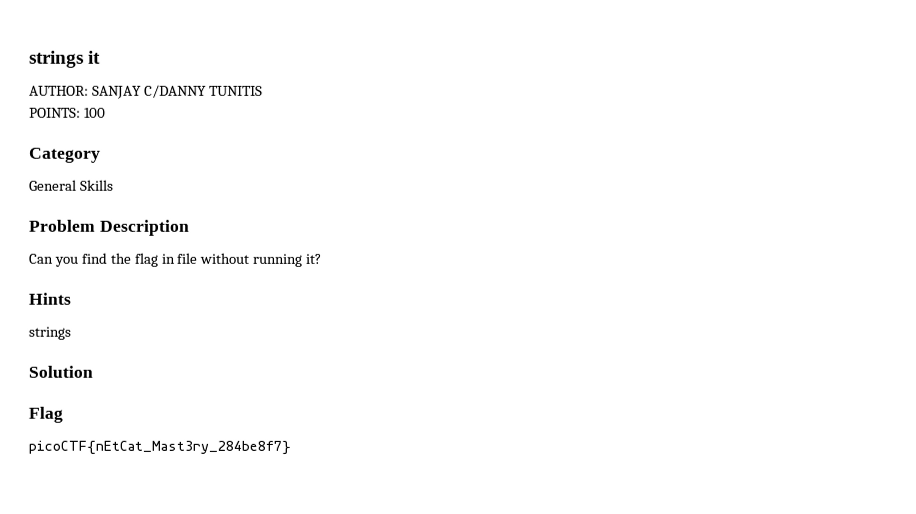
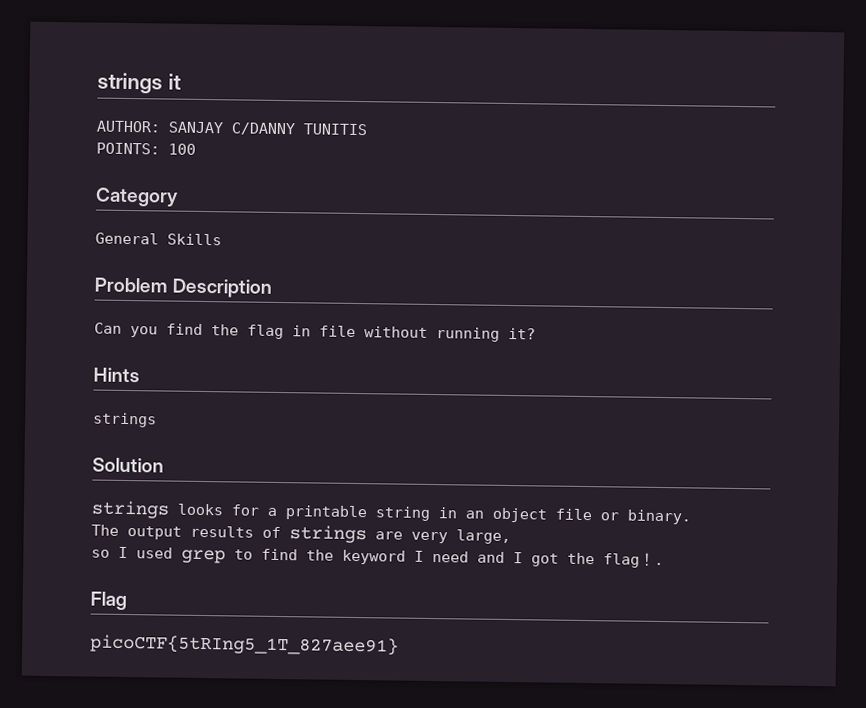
(93, 371) none -> [91,500,691,525] [91,524,511,545] [91,546,664,568] // strings looks for a printable string in an object file or binary. // The output results of strings are very large, // so I used grep to find the keyword I need and I got the flag！.
[28,440,291,455] picoCTF{nEtCat_Mast3ry_284be8f7} -> [90,634,399,656] picoCTF{5tRIng5_1T_827aee91}

